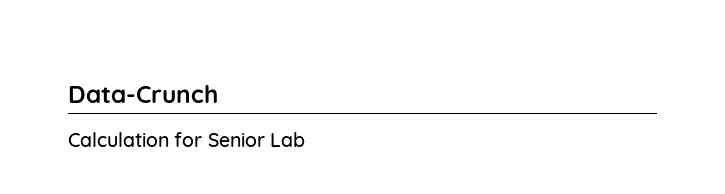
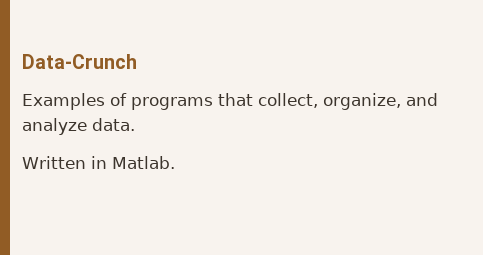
[68,132,305,147] Calculation for Senior Lab -> [22,93,438,110] [22,118,135,135] [22,156,175,169] Examples of programs that collect, organize, and analyze data. // Written in Matlab.

